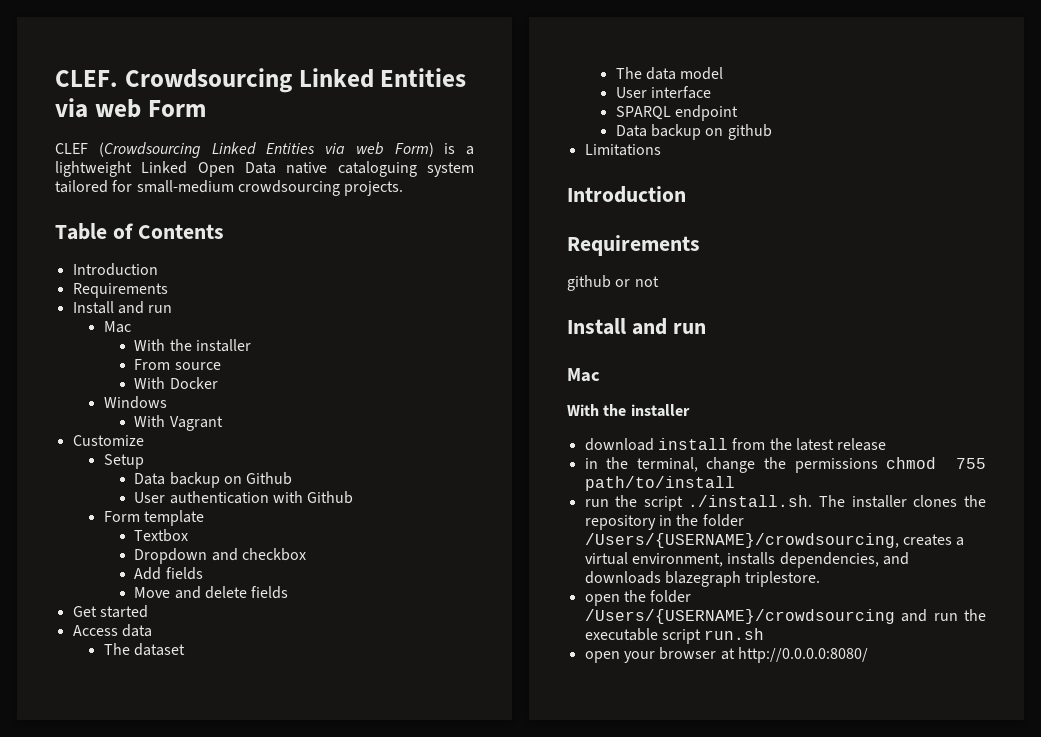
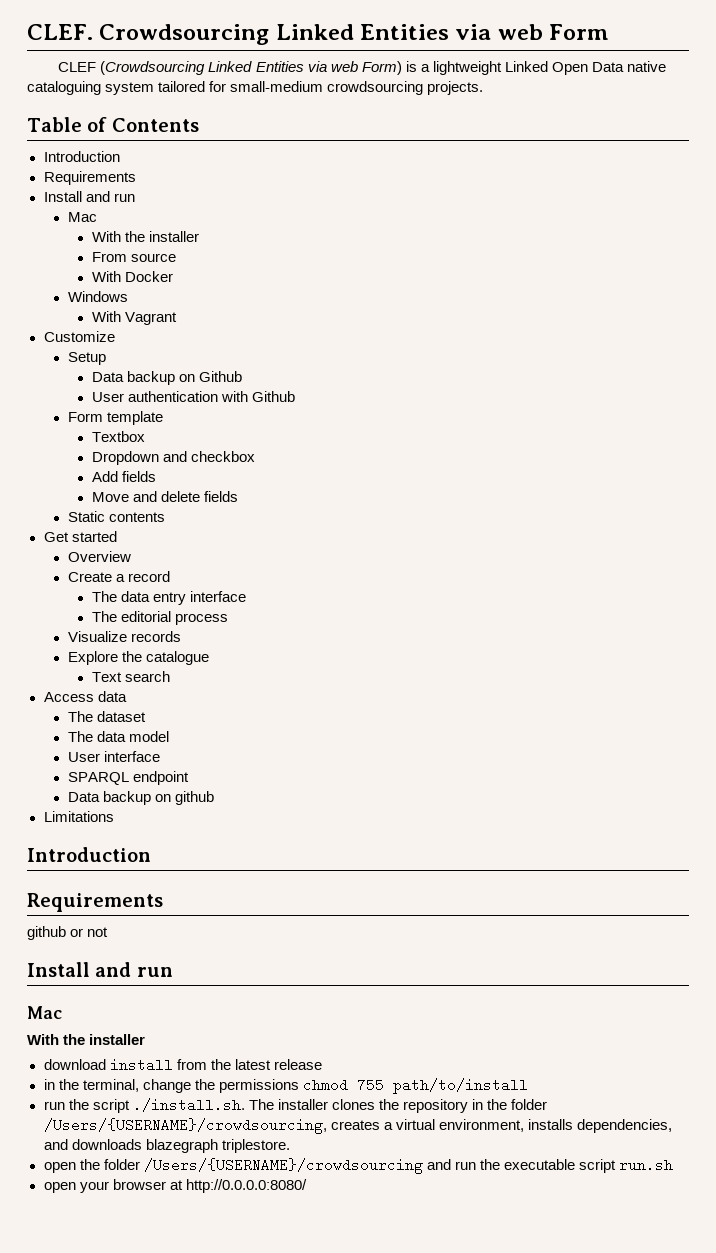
(289, 592) none -> [67,511,165,522] // Static contents
(148, 611) none -> [67,551,131,562] [67,571,170,582] [91,591,247,605] [91,611,229,625] [67,631,181,642] [67,651,209,665] [91,671,170,682] // Overview // Create a record // The data entry interface // The editorial process // Visualize records // Explore the catalogue // Text search

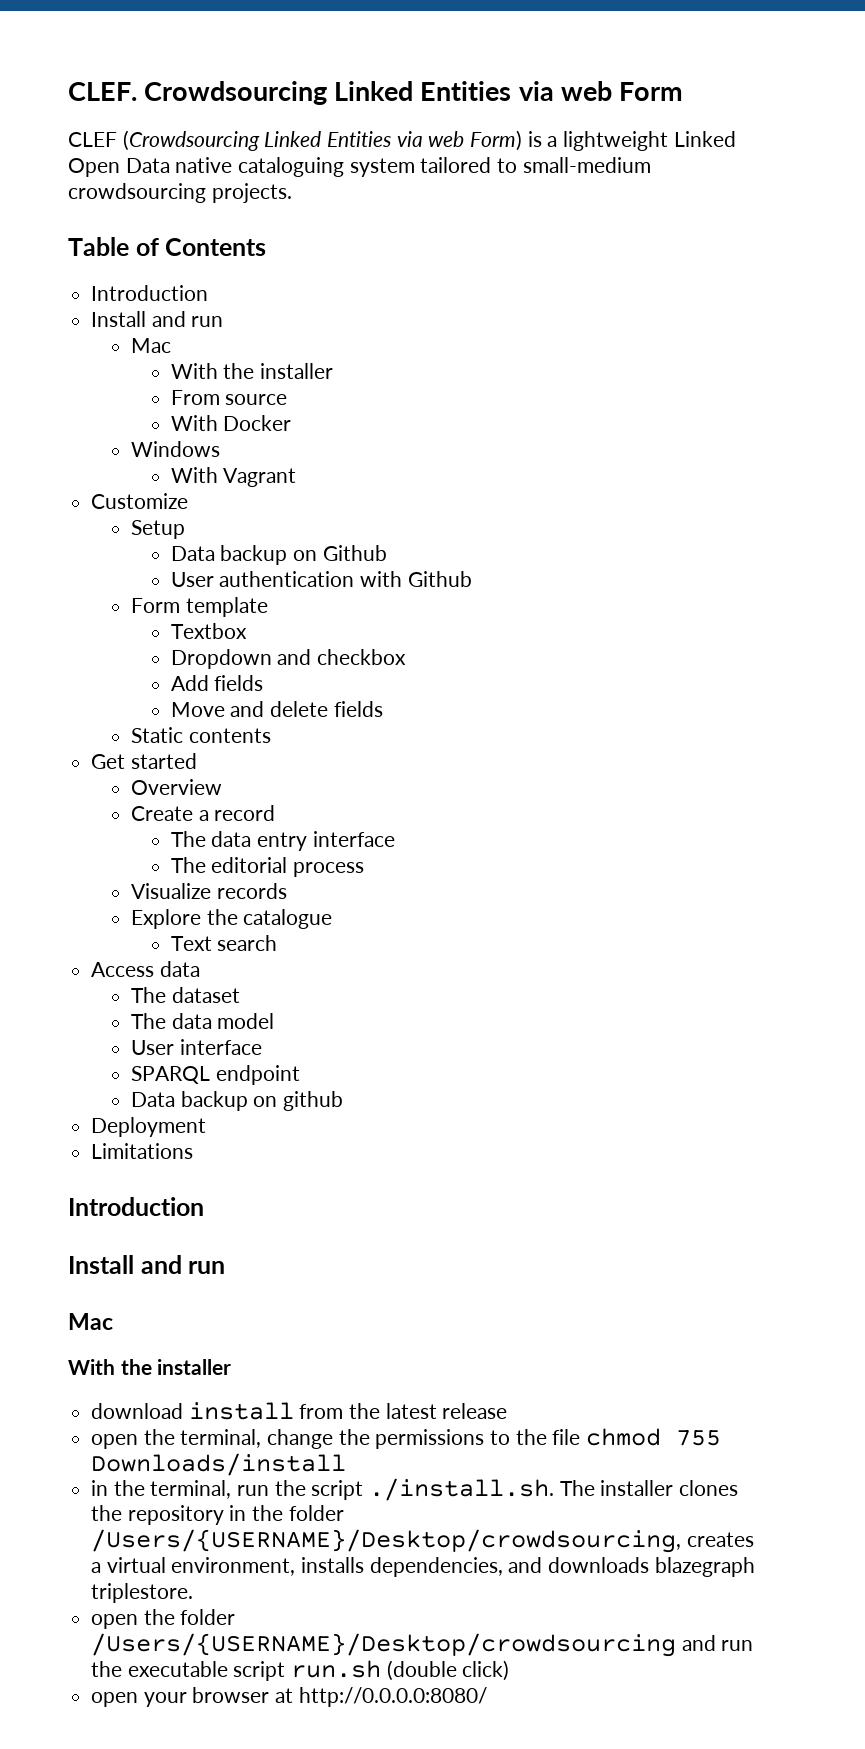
[209,81,227,92] for -> [497,158,518,173] to
[43,171,136,185] // Requirements -> (209, 293) none
(214, 798) none -> [91,1117,207,1137] // Deployment
[27,893,163,912] [27,926,109,940] // Requirements // github or not -> (204, 1206) none
[43,1079,55,1090] in -> [91,1434,139,1449] open
[302,1078,528,1094] chmod 755 path/to/install // -> [490,1428,722,1446] [91,1453,347,1476] [91,1480,232,1499] to the file chmod 755 Downloads/install // in the terminal,
[43,1118,327,1134] /Users/{USERNAME}/crowdsourcing, -> [91,1529,682,1553] /Users/{USERNAME}/Desktop/crowdsourcing,
[143,1158,423,1174] /Users/{USERNAME}/crowdsourcing -> [91,1633,677,1657] /Users/{USERNAME}/Desktop/crowdsourcing
(673, 1165) none -> [386,1660,510,1681] (double click)

